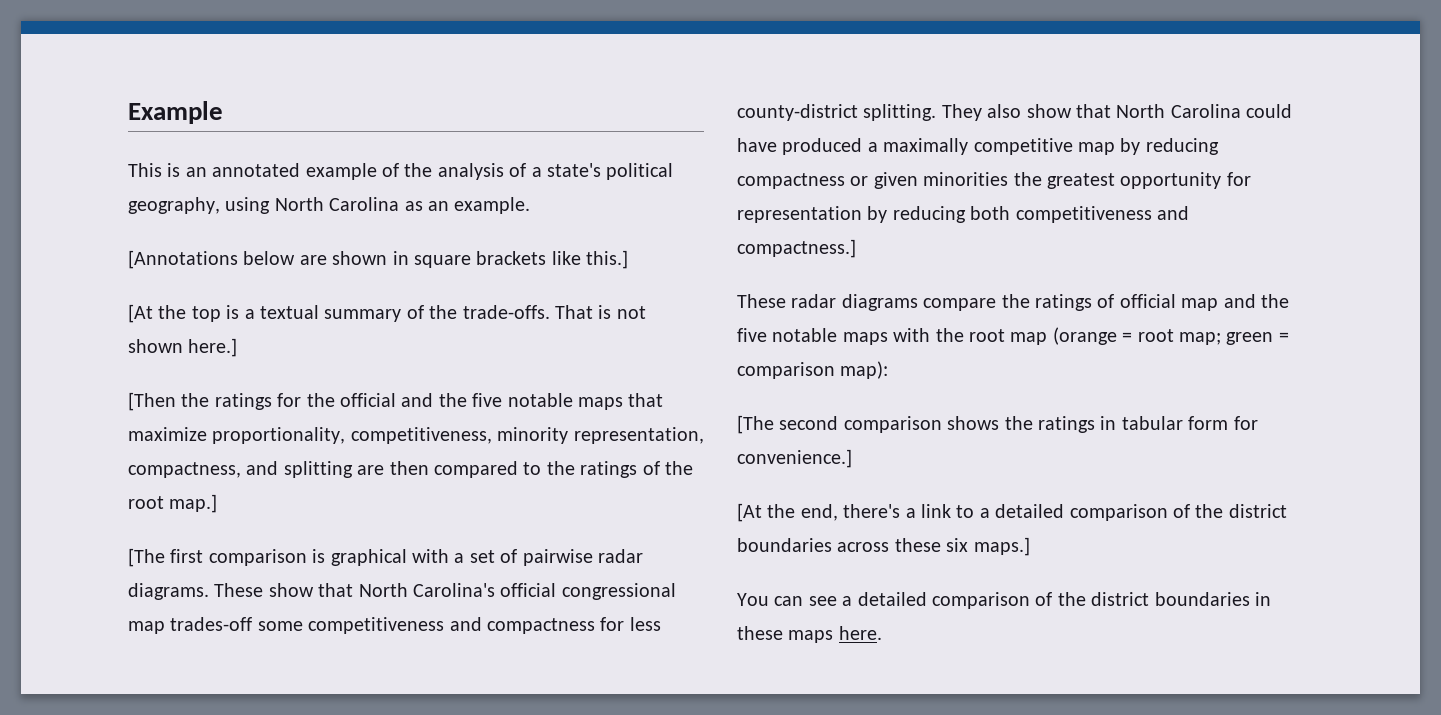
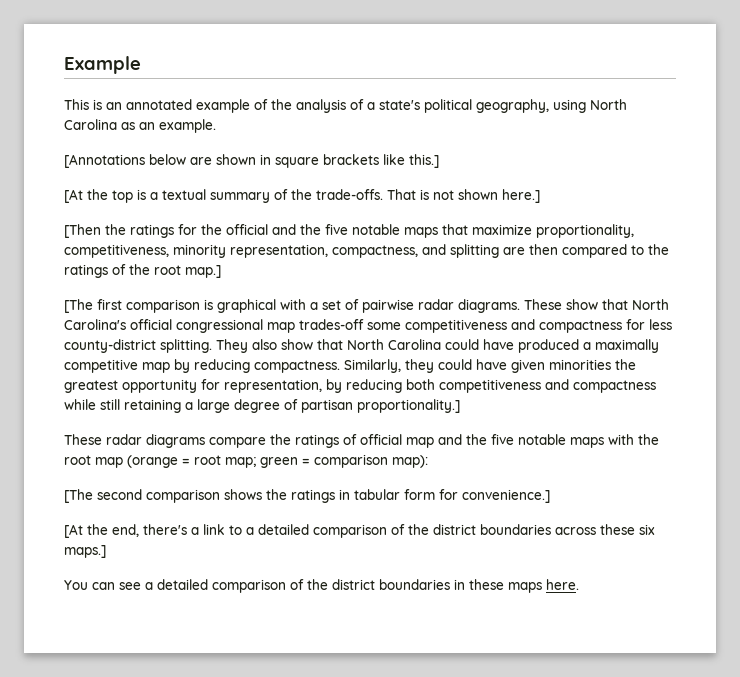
[737,173,869,189] compactness or -> [254,359,507,373] compactness. Similarly, they could have
[737,206,862,223] representation -> [224,379,322,393] representation,
[737,239,856,258] compactness.] -> [573,380,656,393] [64,399,460,413] compactness while still retaining a large degree of partisan proportionality.]

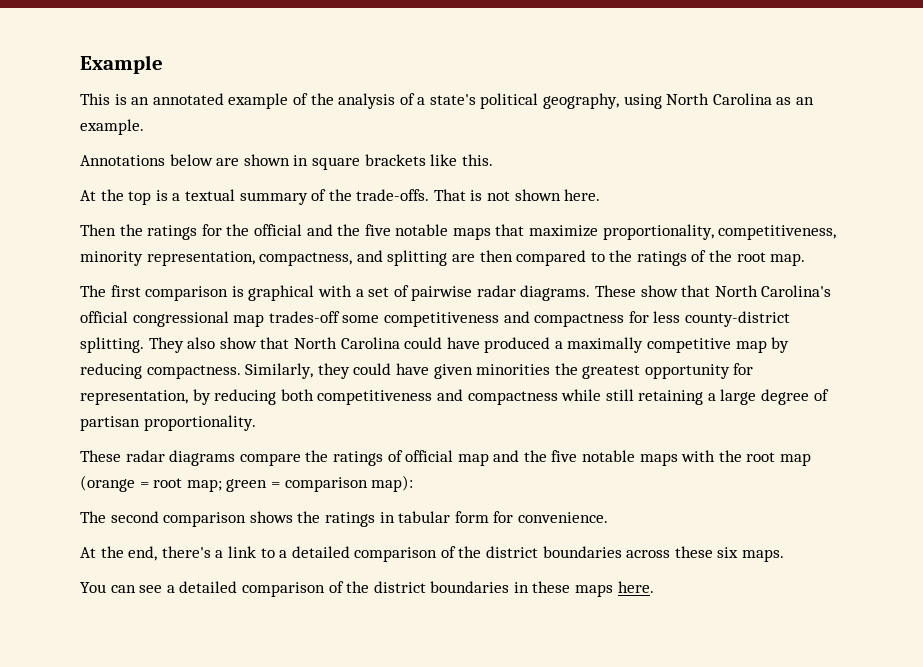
[64,154,145,168] [Annotations -> [80,155,165,166] Annotations
[409,154,439,168] [64,189,83,203] this.] // [At -> [461,154,493,166] [80,190,96,201] this. // At
[502,189,540,203] [64,224,101,238] here.] // [Then -> [564,189,601,201] [80,224,116,236] here. // Then
[185,265,221,278] [64,299,93,313] map.] // [The -> [770,253,806,266] [80,285,106,297] map. // The
[357,399,460,413] proportionality.] -> [143,415,256,431] proportionality.
[64,489,93,503] [The -> [80,511,106,523] The
[462,489,550,503] [64,524,83,538] convenience.] // [At -> [517,512,608,523] [80,547,96,558] convenience. // At
[64,545,106,558] maps.] -> [742,549,785,562] maps.

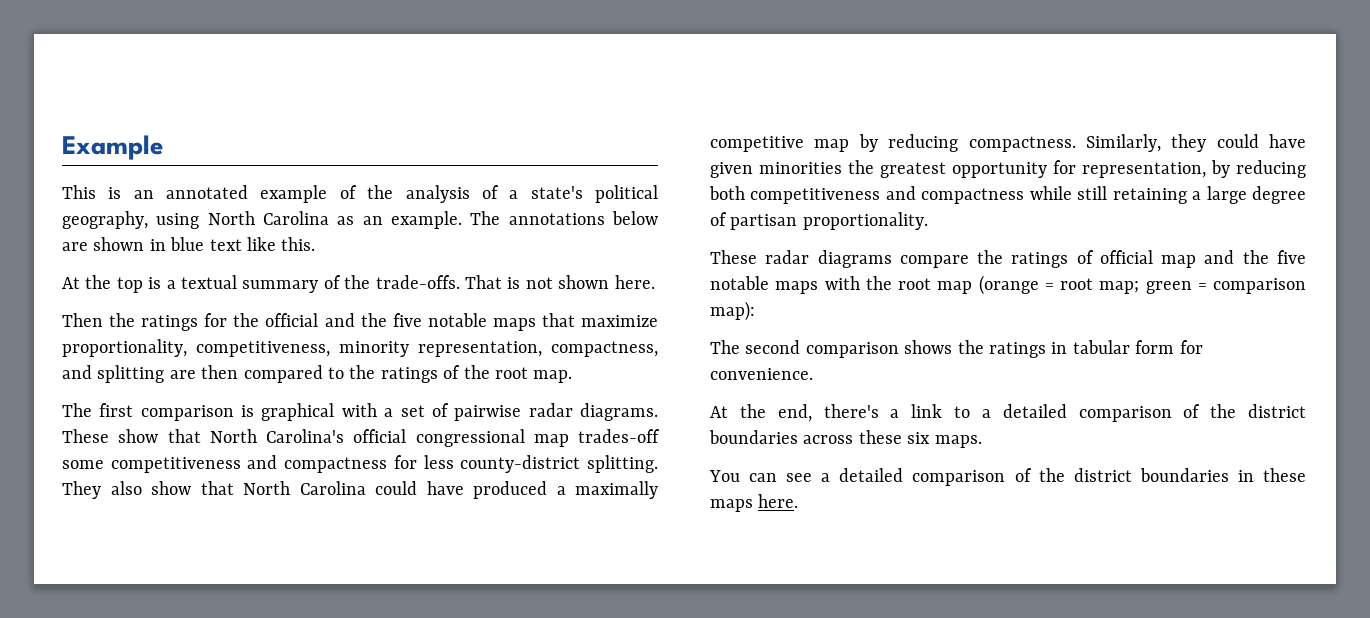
[80,155,165,166] // Annotations -> [470,211,605,225] The annotations
[311,154,426,170] square brackets -> [170,237,242,251] blue text

